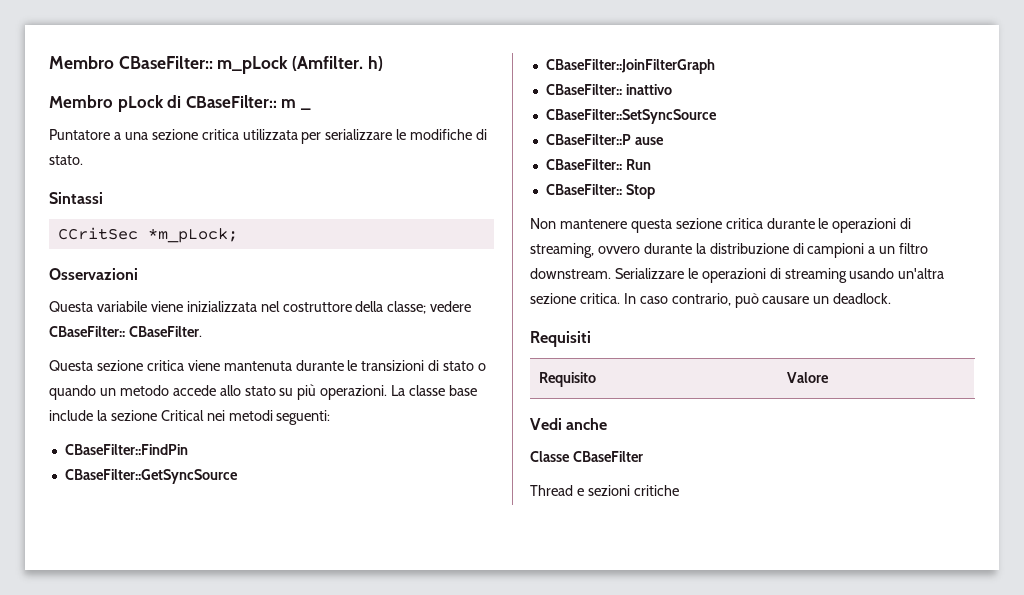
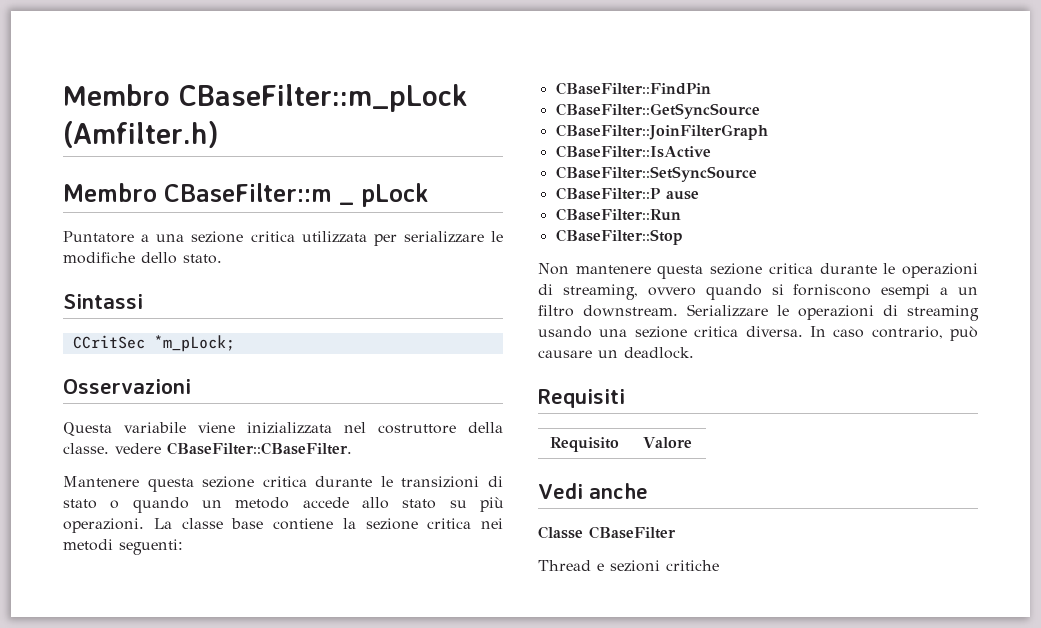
[49,56,383,74] [49,95,113,108] Membro CBaseFilter:: m_pLock (Amfilter. h) // Membro -> [63,84,468,112] [63,121,219,148] [63,183,332,202] [339,202,354,205] Membro CBaseFilter::m_pLock (Amfilter.h) // Membro CBaseFilter::m _
[167,95,297,108] [299,108,311,110] di CBaseFilter:: m _ -> (428, 195) none
[476,129,488,140] di -> [141,252,177,264] dello
[387,301,472,314] [49,326,202,337] [49,360,292,371] classe; vedere CBaseFilter:: CBaseFilter. // Questa sezione critica viene mantenuta -> [63,442,352,455] [63,476,307,492] classe. vedere CBaseFilter::CBaseFilter. // Mantenere questa sezione critica
[49,410,93,421] include -> [273,518,333,530] contiene
[160,410,204,421] Critical -> [427,518,472,529] critica
[545,84,672,95] CBaseFilter:: inattivo -> [555,145,711,158] CBaseFilter::IsActive
[545,159,651,170] [545,184,655,199] CBaseFilter:: Run // CBaseFilter:: Stop -> [555,208,681,221] [555,229,683,245] CBaseFilter::Run // CBaseFilter::Stop
[643,243,865,258] durante la distribuzione di campioni -> [705,284,931,300] quando si forniscono esempi
[898,268,945,279] [530,293,620,304] un'altra sezione critica. -> [599,326,803,338] una sezione critica diversa.

